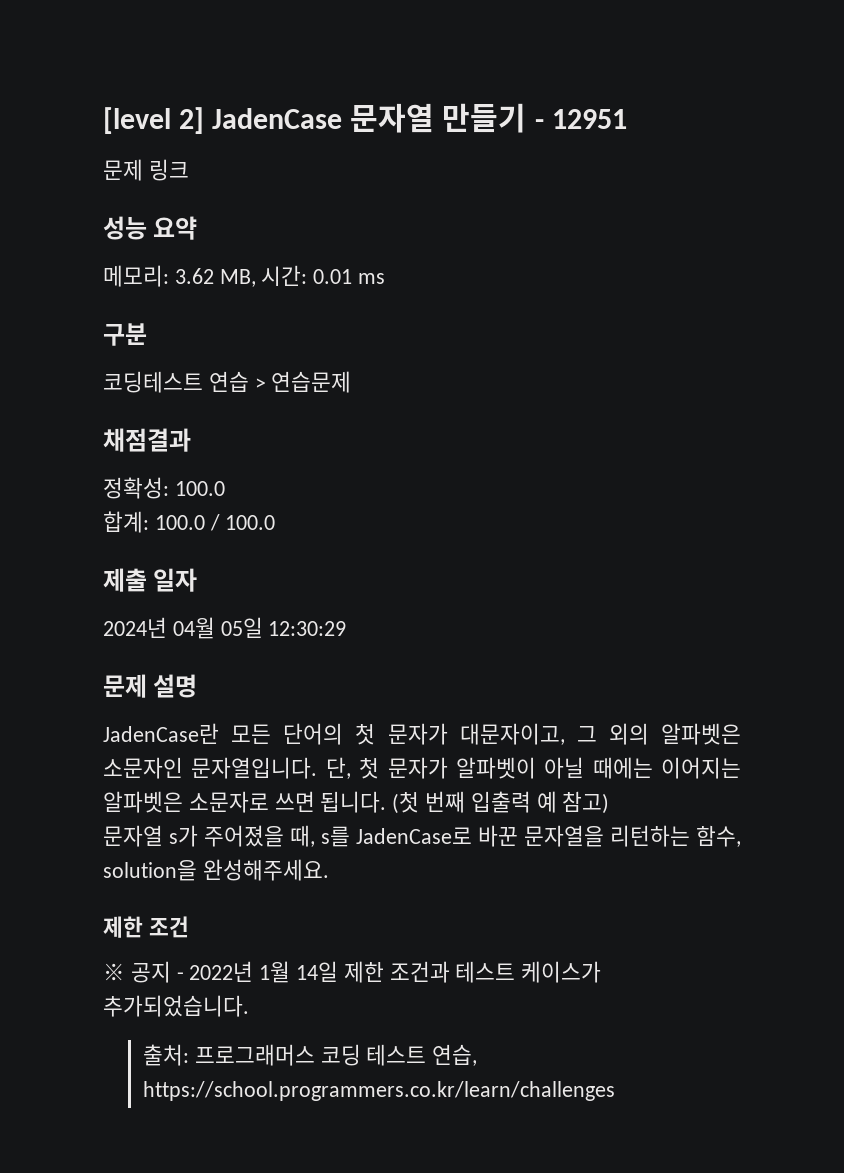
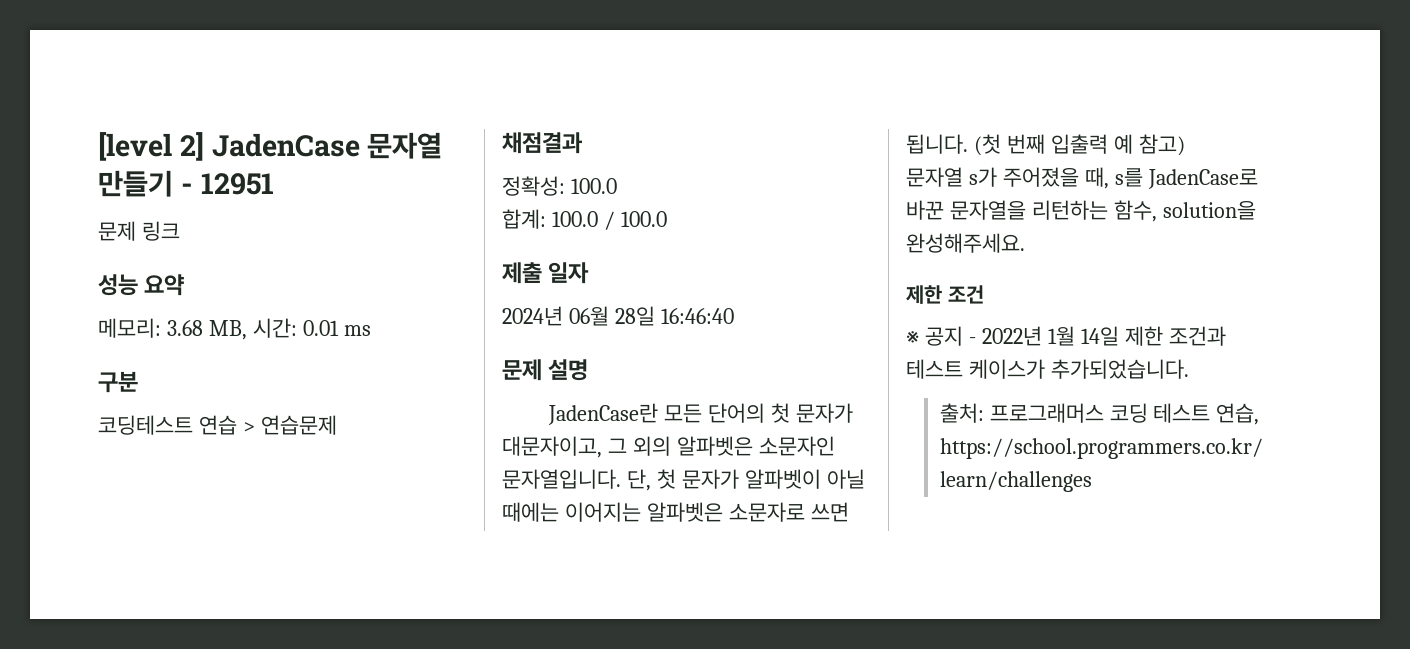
[174,268,214,284] 3.62 -> [166,320,203,336] 3.68
[172,617,347,639] 04월 05일 12:30:29 -> [568,306,734,326] 06월 28일 16:46:40

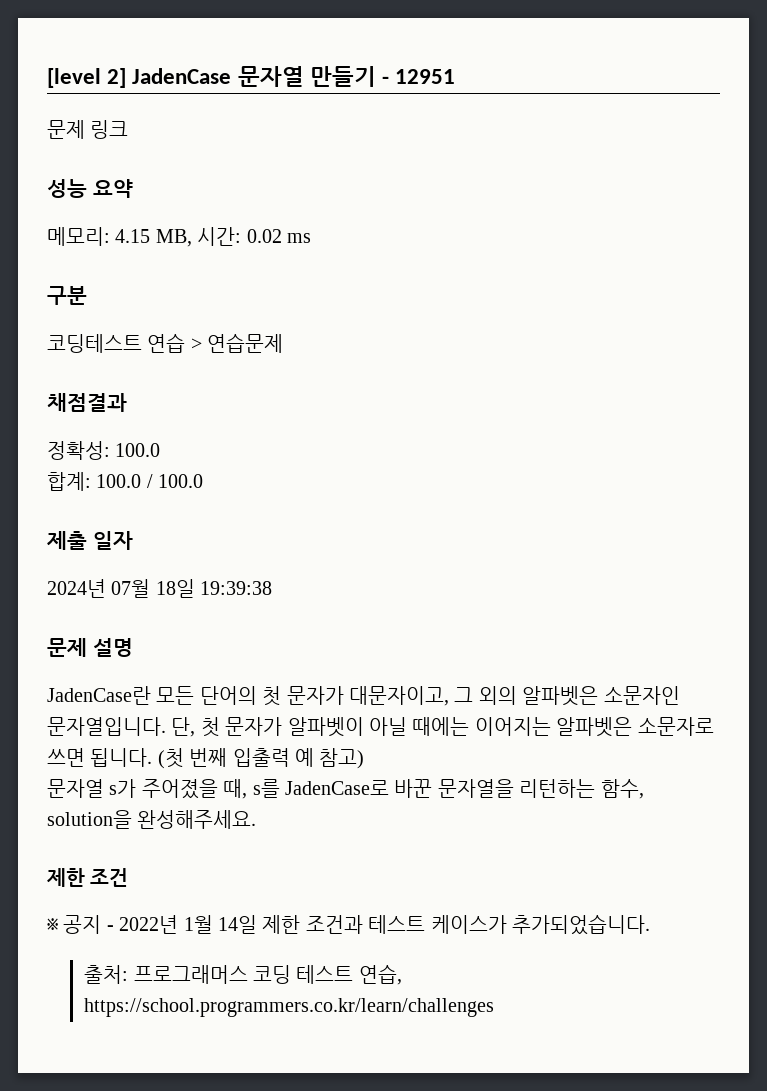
[166,320,203,336] 3.68 -> [115,229,151,243] 4.15
[302,320,339,336] 0.01 -> [246,229,282,243] 0.02
[568,306,734,326] 06월 28일 16:46:40 -> [111,579,273,598] 07월 18일 19:39:38

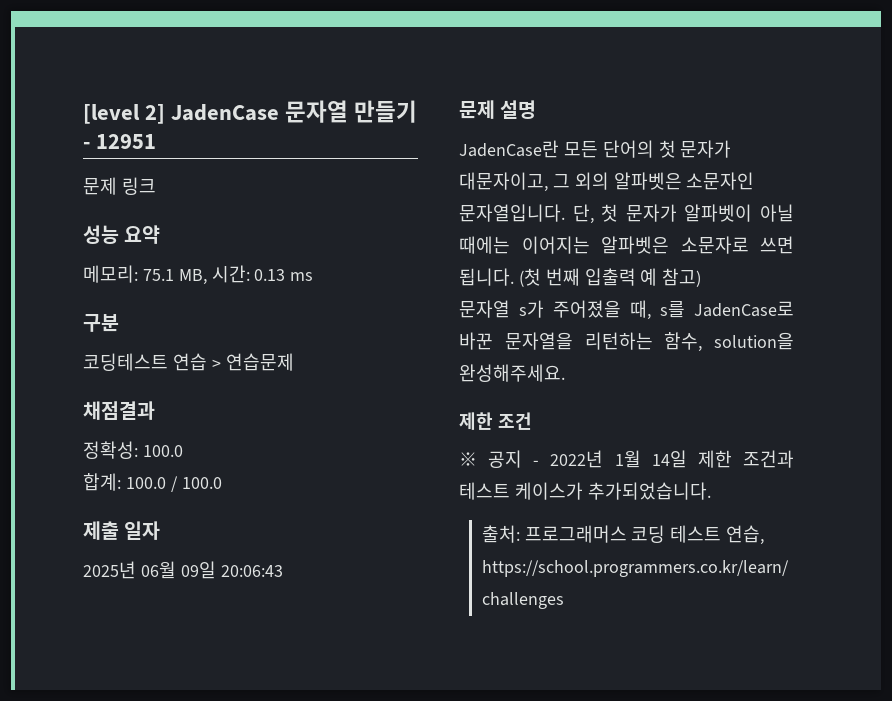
[115,229,151,243] 4.15 -> [142,269,174,281] 75.1
[246,229,282,243] 0.02 -> [254,269,286,281] 0.13
[47,579,273,598] 2024년 07월 18일 19:39:38 -> [83,561,283,579] 2025년 06월 09일 20:06:43

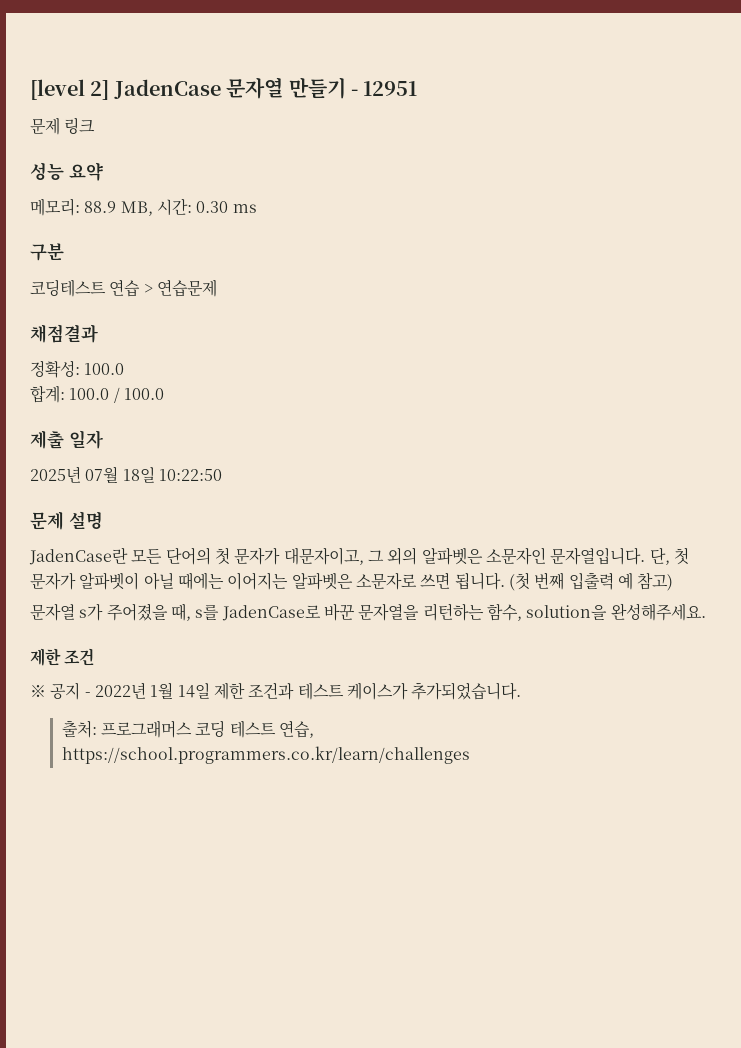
[142,269,174,281] 75.1 -> [84,201,117,213] 88.9
[254,269,286,281] 0.13 -> [196,201,229,213] 0.30
[140,561,283,579] 06월 09일 20:06:43 -> [85,466,222,483] 07월 18일 10:22:50

